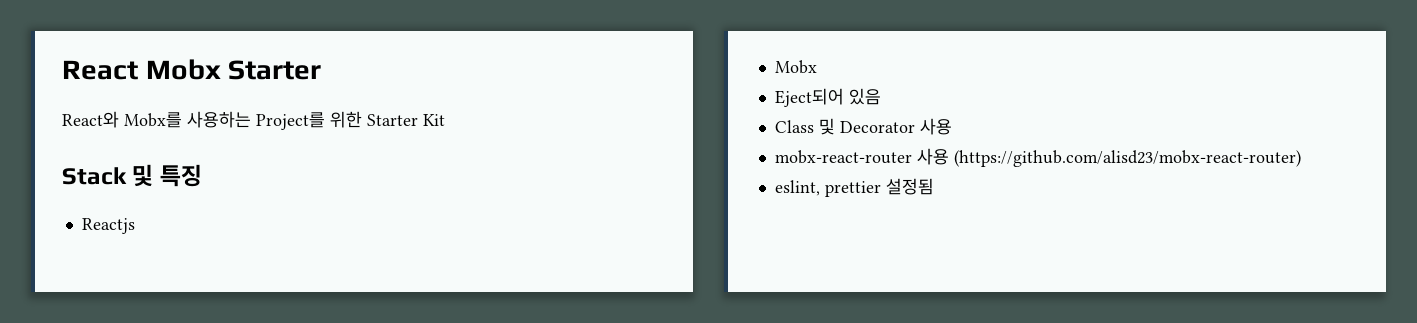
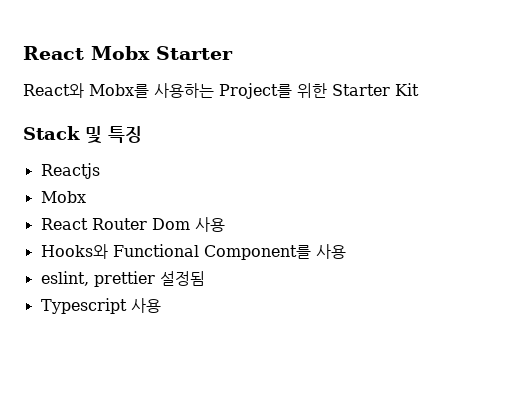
[774,88,881,107] [774,118,952,135] [774,148,1301,167] Eject되어 있음 // Class 및 Decorator 사용 // mobx-react-router 사용 (https://github.com/alisd23/mobx-react-router) -> [40,217,225,232] [40,244,346,260] React Router Dom 사용 // Hooks와 Functional Component를 사용
(934, 186) none -> [40,298,161,314] // Typescript 사용

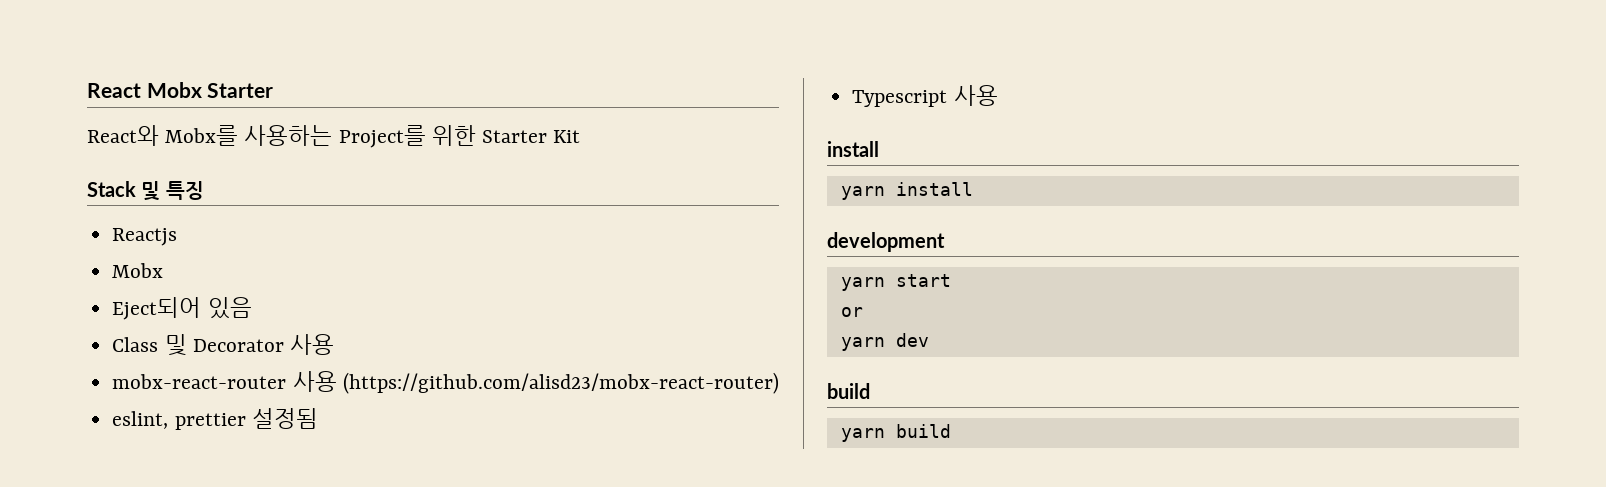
[40,217,225,232] [40,244,346,260] React Router Dom 사용 // Hooks와 Functional Component를 사용 -> [112,297,252,320] [112,334,334,356] [112,371,779,394] Eject되어 있음 // Class 및 Decorator 사용 // mobx-react-router 사용 (https://github.com/alisd23/mobx-react-router)
(161, 305) none -> [827,141,879,157] [840,182,973,200] [827,232,945,252] [840,274,951,291] [840,307,863,317] [840,333,929,351] [827,383,870,399] [840,424,951,442] // install // yarn install // development // yarn start // or // yarn dev // build // yarn build

